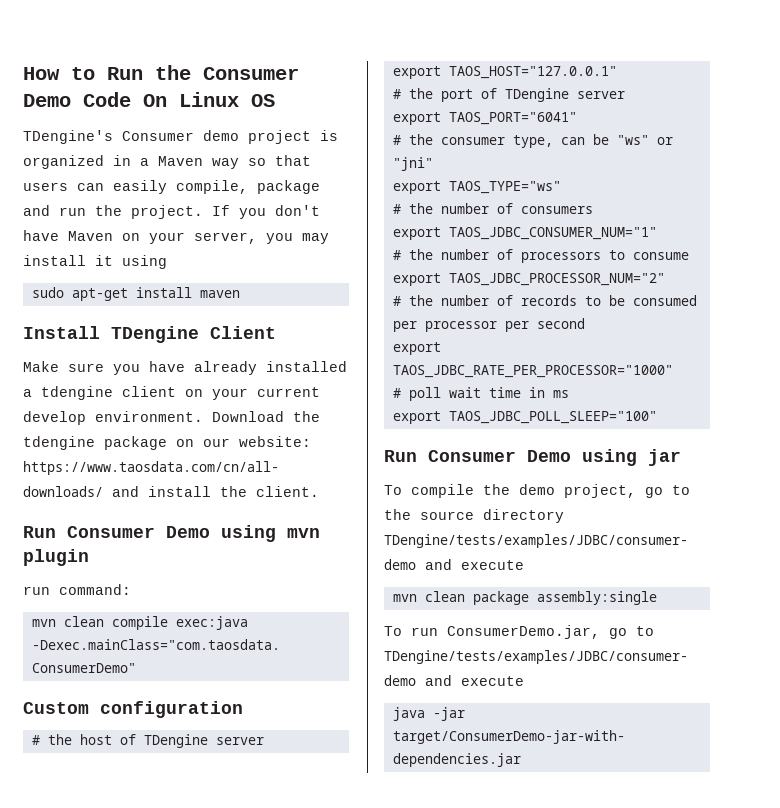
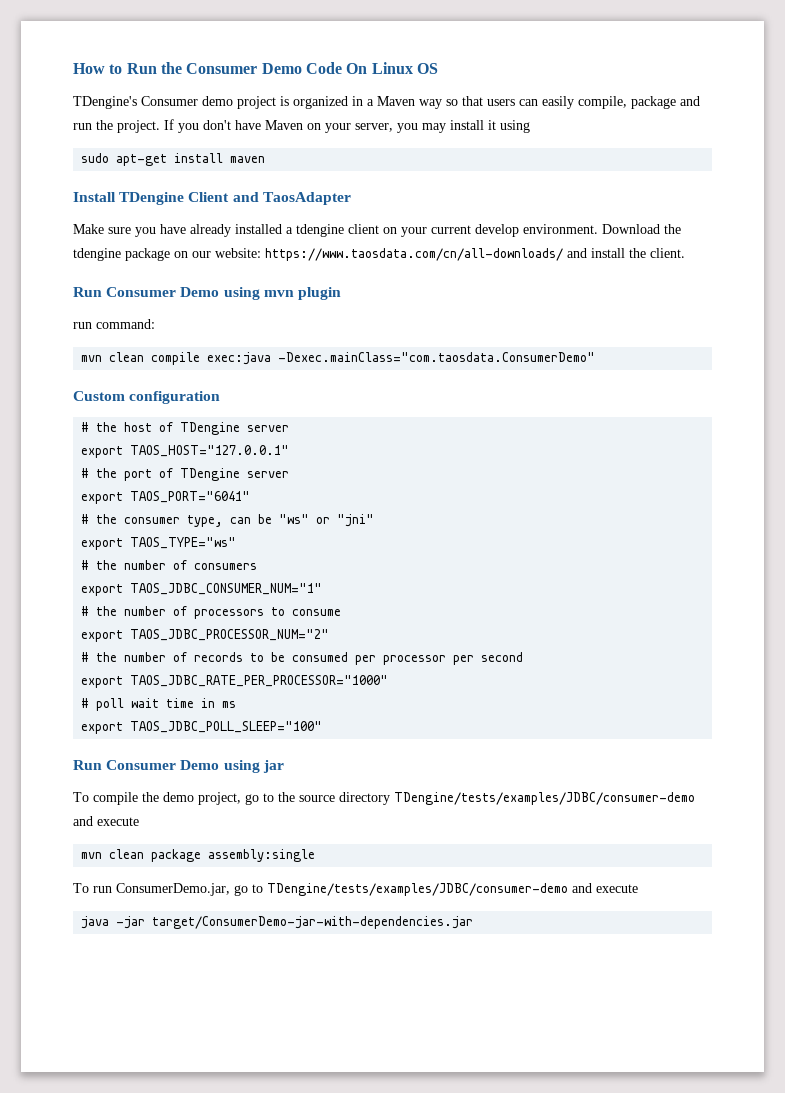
(276, 332) none -> [232,192,351,205] and TaosAdapter

